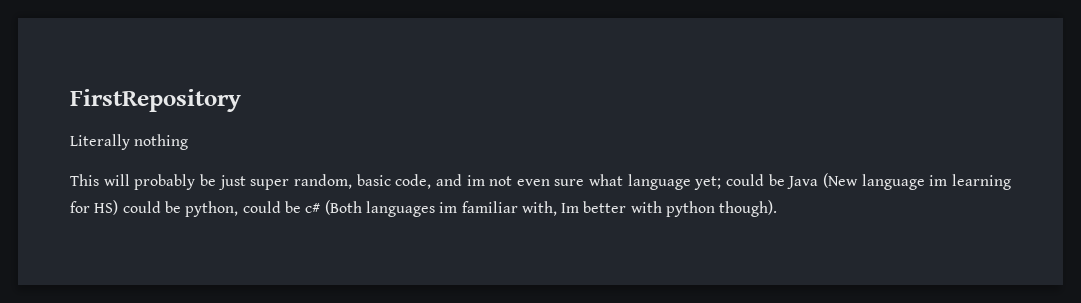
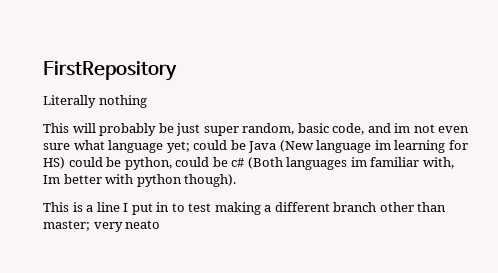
(778, 208) none -> [43,202,447,215] [43,220,161,232] // This is a line I put in to test making a different branch other than master; very neato

